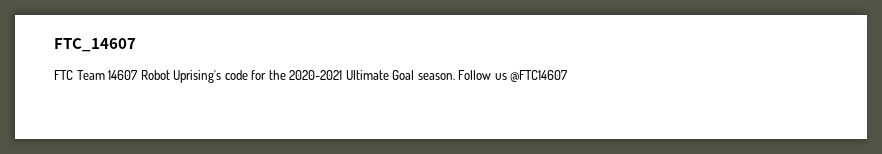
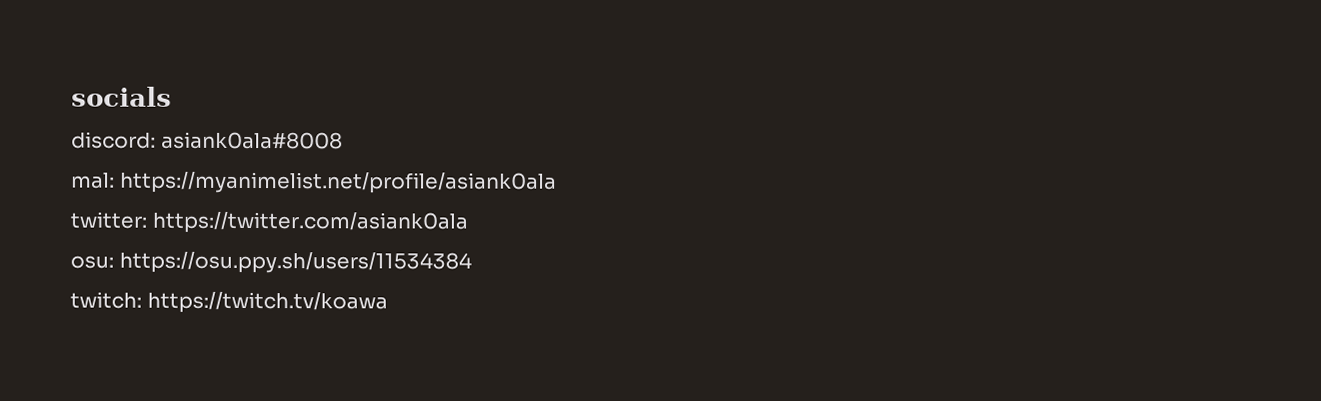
[54,38,136,52] [54,70,568,83] FTC_14607 // FTC Team 14607 Robot Uprising's code for the 2020-2021 Ultimate Goal season. Follow us @FTC14607 -> [71,86,172,107] [71,131,343,150] [71,171,557,194] [70,211,468,234] [70,251,472,274] [70,291,388,314] socials // discord: asiank0ala#8008 // mal: https://myanimelist.net/profile/asiank0ala // twitter: https://twitter.com/asiank0ala // osu: https://osu.ppy.sh/users/11534384 // twitch: https://twitch.tv/koawa

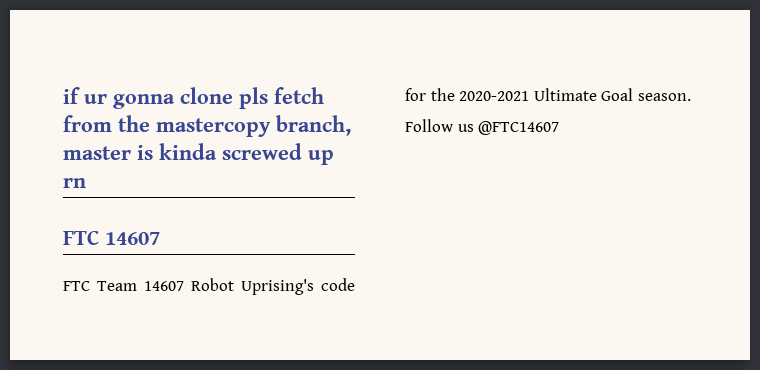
[71,86,172,107] [71,131,343,150] [71,171,557,194] [70,211,468,234] [70,251,472,274] [70,291,388,314] socials // discord: asiank0ala#8008 // mal: https://myanimelist.net/profile/asiank0ala // twitter: https://twitter.com/asiank0ala // osu: https://osu.ppy.sh/users/11534384 // twitch: https://twitch.tv/koawa -> [63,87,324,109] [63,115,351,137] [63,143,334,165] [63,178,86,188] [63,230,160,245] [63,278,355,295] [405,88,691,101] [405,119,560,135] if ur gonna clone pls fetch from the mastercopy branch, master is kinda screwed up rn // FTC 14607 // FTC Team 14607 Robot Uprising's code for the 2020-2021 Ultimate Goal season. // Follow us @FTC14607

